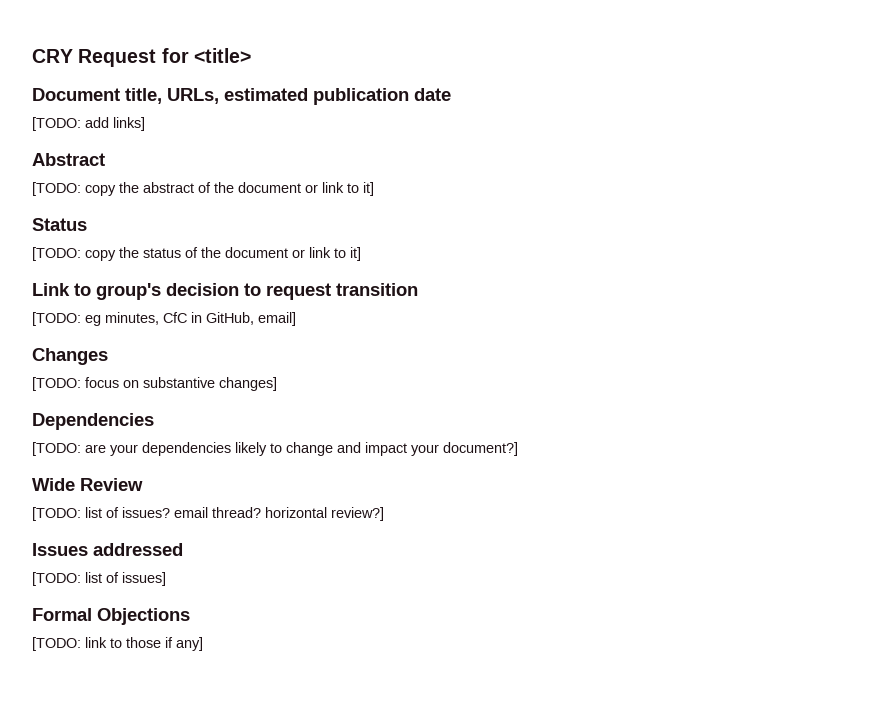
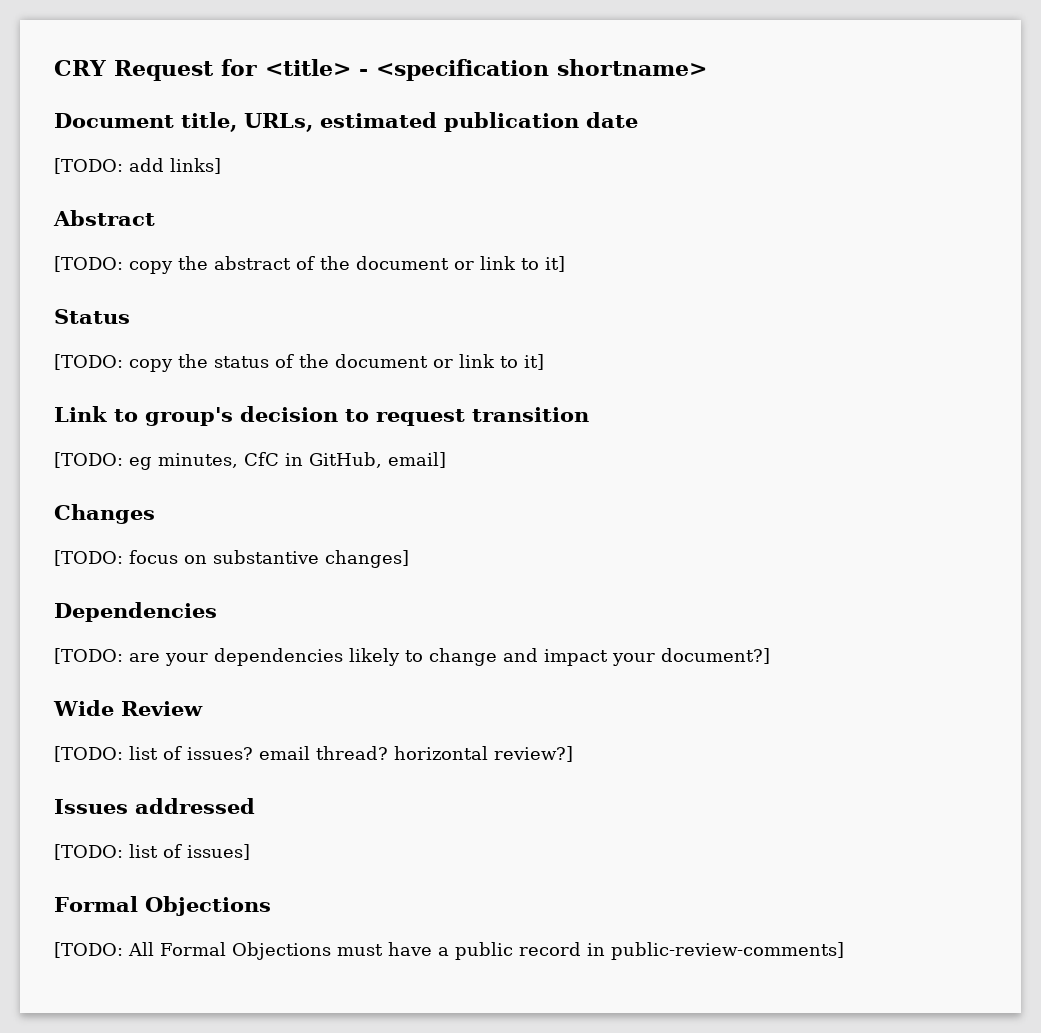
(251, 55) none -> [358,59,707,81] - <specification shortname>
[85,637,203,651] link to those if any] -> [128,942,844,960] All Formal Objections must have a public record in public-review-comments]

